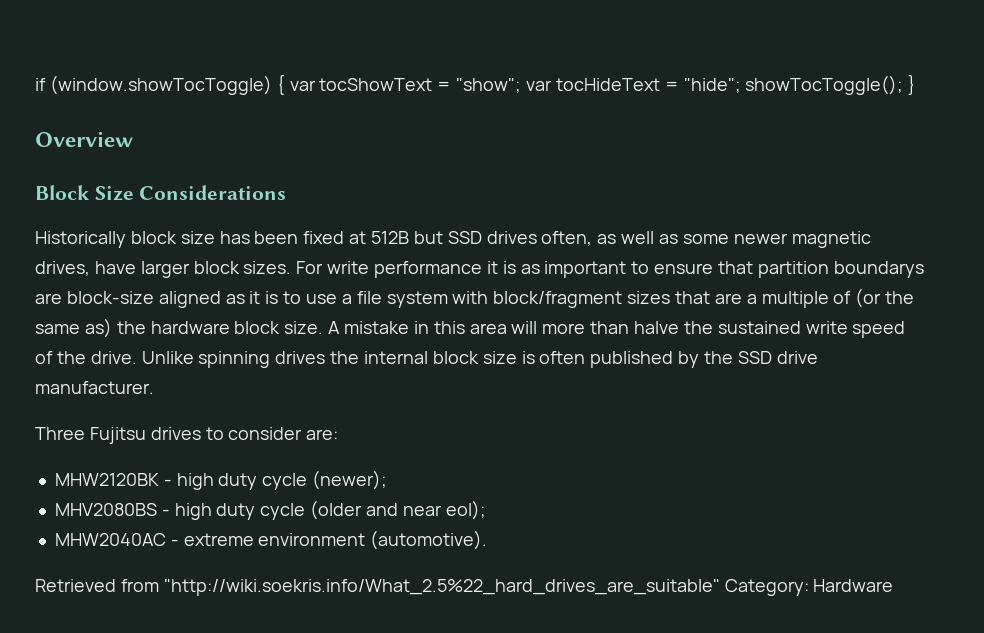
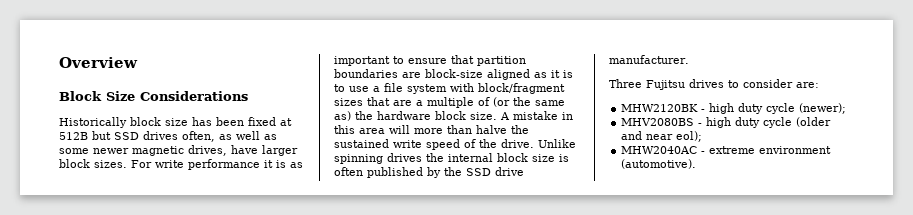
[35,74,917,95] if (window.showTocToggle) { var tocShowText = "show"; var tocHideText = "hide"; showTocToggle(); } // -> (59, 62) none
[833,261,924,278] boundarys -> [334,69,398,78] boundaries
[35,579,894,596] // Retrieved from "http://wiki.soekris.info/What_2.5%22_hard_drives_are_suitable" Category: Hardware -> (697, 164) none

